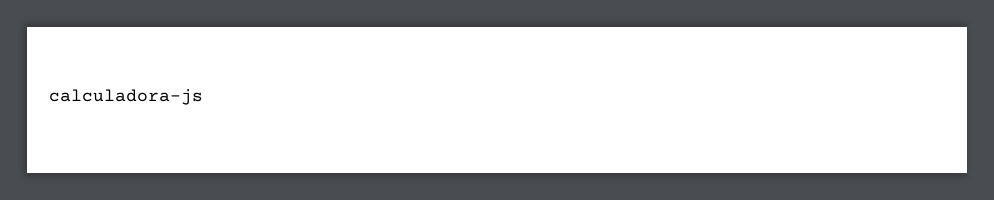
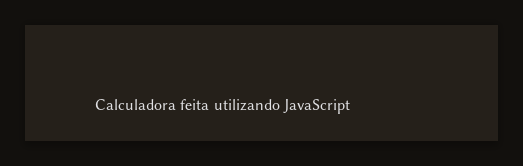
[49,89,203,105] calculadora-js -> [95,99,350,114] Calculadora feita utilizando JavaScript

